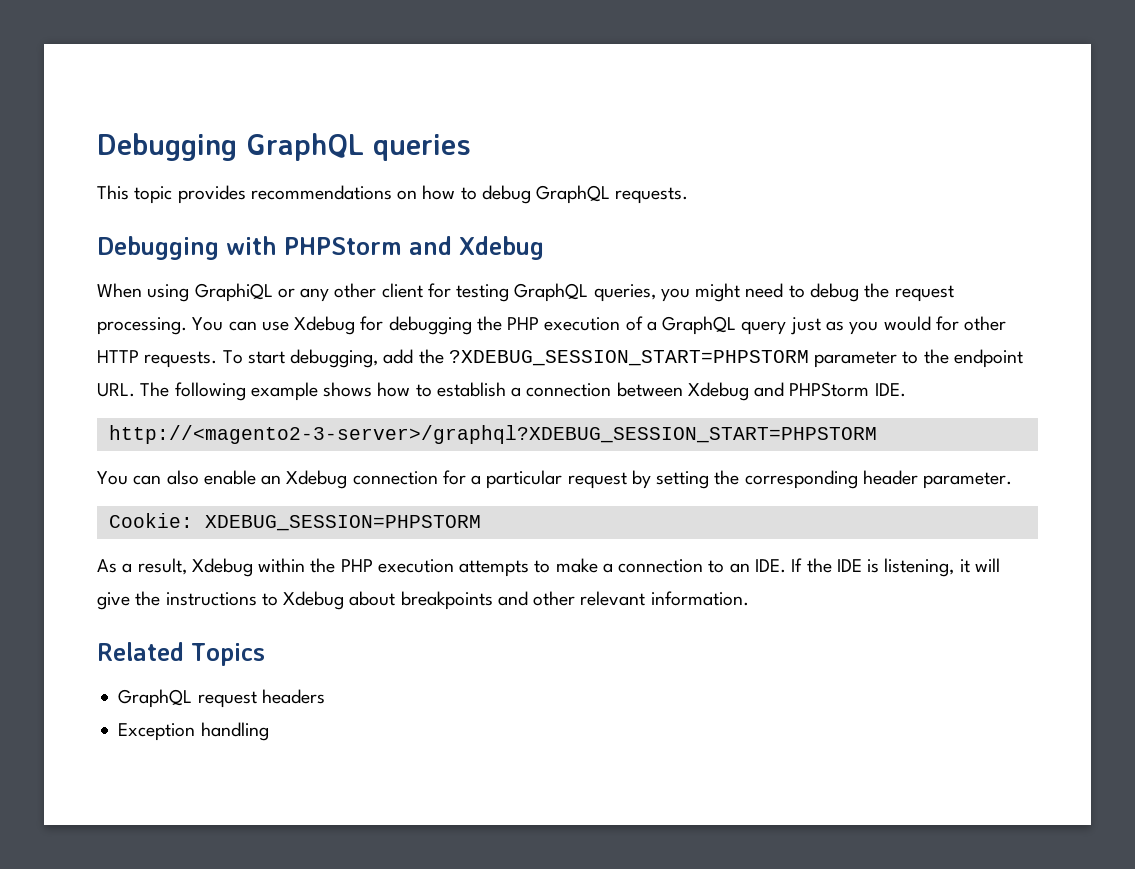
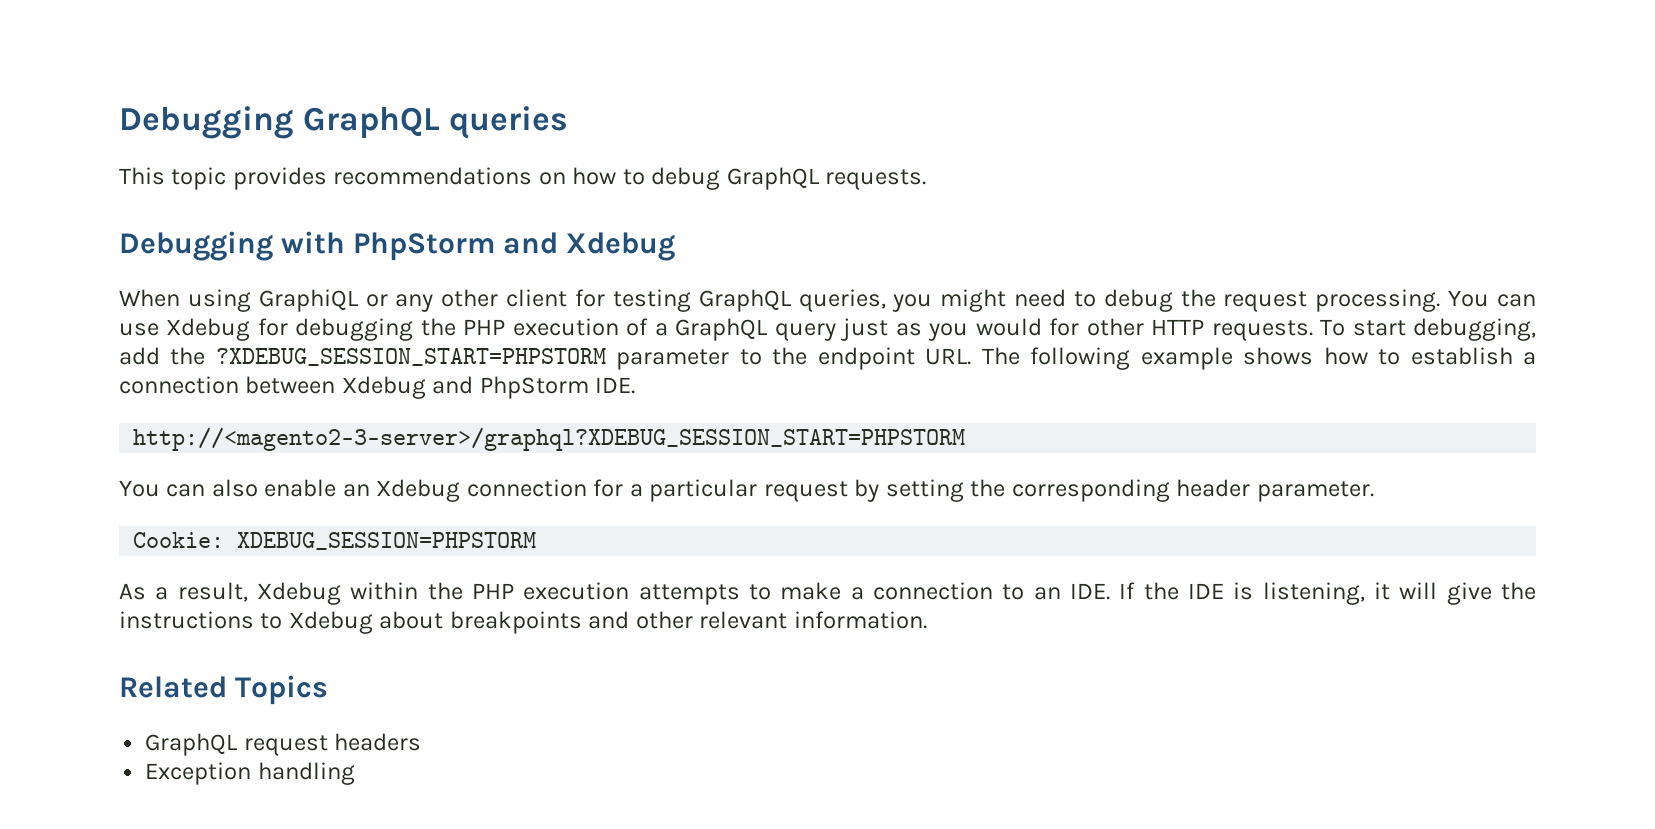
[284,237,402,255] PHPStorm -> [353,232,496,261] PhpStorm
[789,382,870,397] PHPStorm -> [479,376,589,399] PhpStorm

